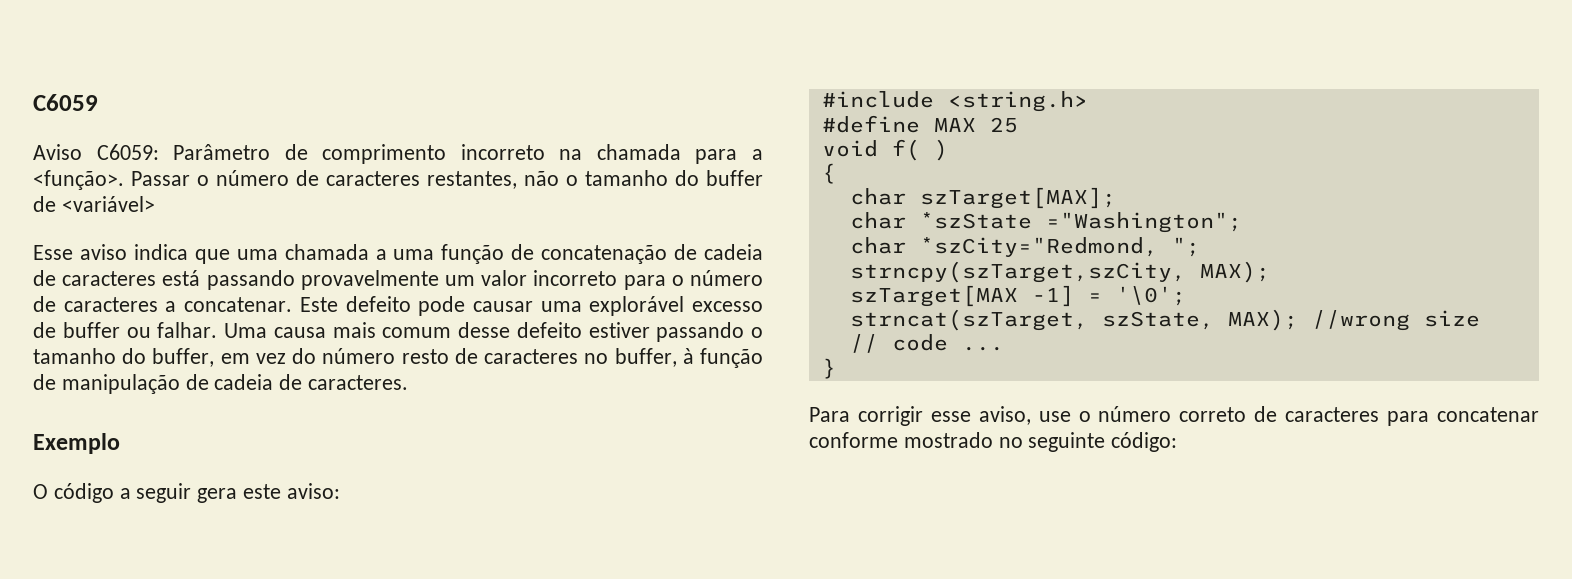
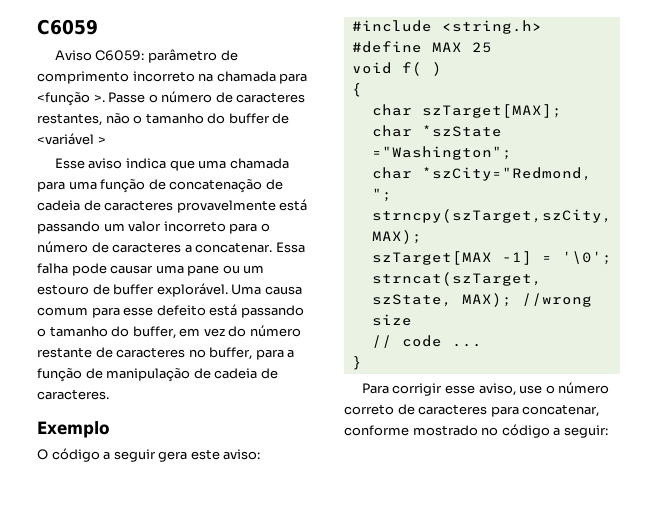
[173,144,271,160] Parâmetro -> [147,49,217,63] parâmetro
[752,149,763,160] [33,170,190,190] a <função>. Passar -> [37,92,146,106] <função >. Passe
[61,196,155,212] <variável> -> [37,133,106,145] <variável >
[375,249,387,260] a -> [37,181,65,192] para
[162,270,439,290] está passando provavelmente -> [176,199,308,213] [37,221,100,234] provavelmente está passando
[299,296,411,312] Este defeito -> [275,242,305,253] [37,263,68,274] Essa falha
[589,296,763,316] [33,322,650,338] explorável excesso de buffer ou falhar. Uma causa mais comum desse defeito estiver -> [187,265,265,276] [37,283,302,297] [37,304,238,318] pane ou um estouro de buffer explorável. Uma causa comum para esse defeito está
[401,349,449,364] resto -> [37,347,92,358] restante
[682,348,694,364] à -> [255,349,295,360] para a
[1437,407,1539,422] concatenar -> [522,404,600,417] concatenar,
[1028,432,1178,452] seguinte código: -> [501,424,608,438] código a seguir:

